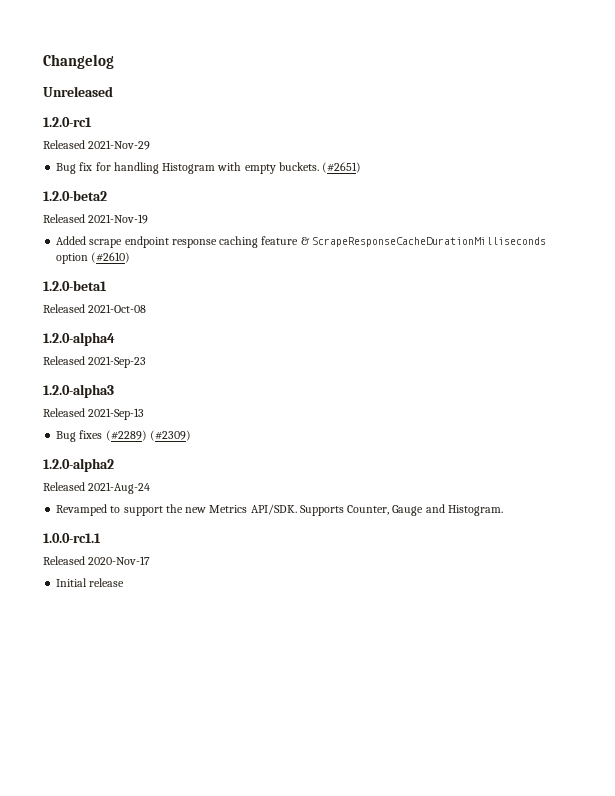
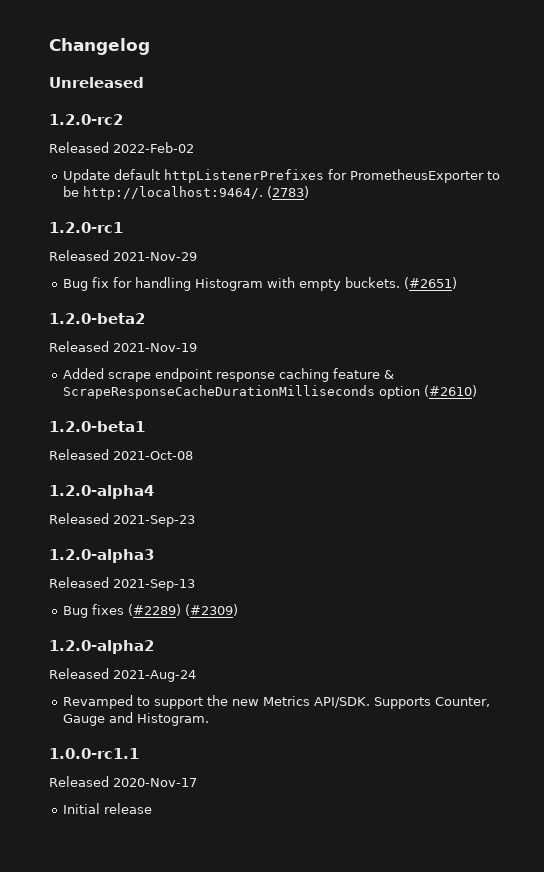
(113, 91) none -> [49,114,123,125] [49,142,194,153] [63,169,501,183] [63,186,310,200] // 1.2.0-rc2 // Released 2022-Feb-02 // Update default httpListenerPrefixes for PrometheusExporter to be http://localhost:9464/. (2783)

